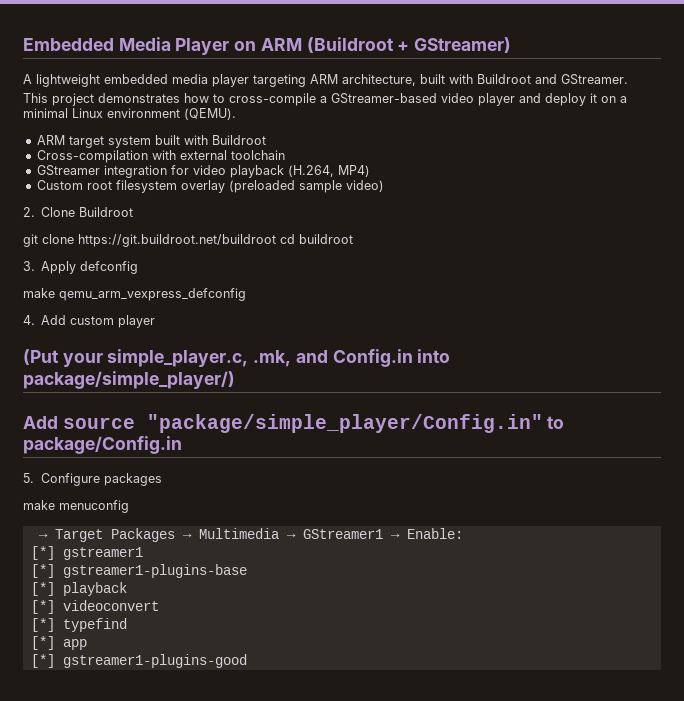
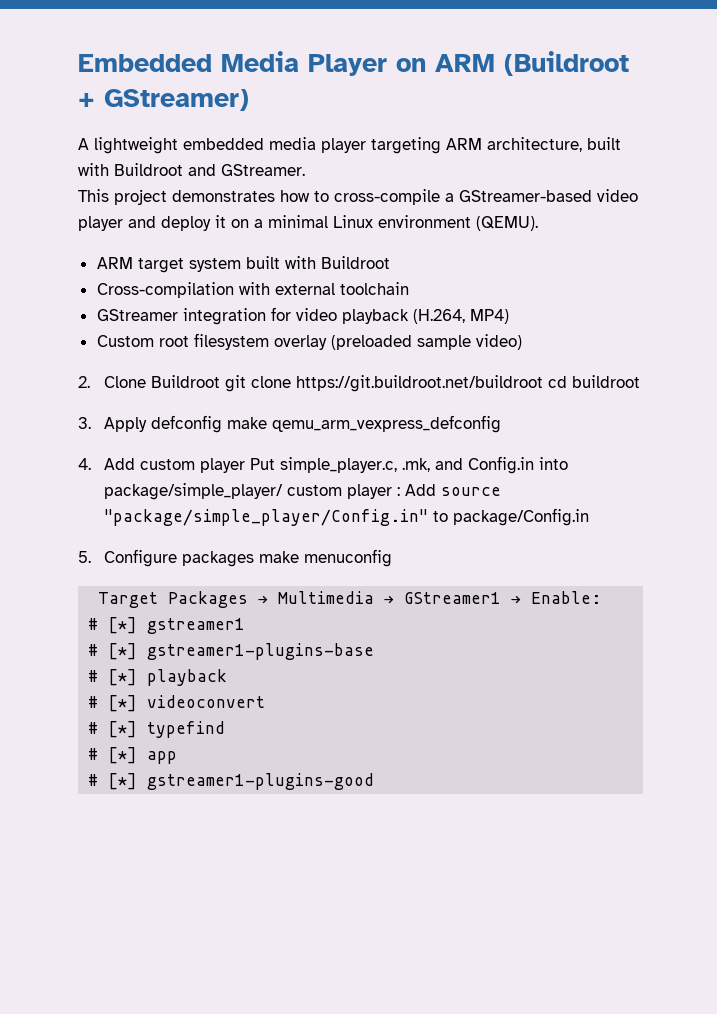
(134, 212) // -> (220, 381) none
(139, 267) // -> (222, 424) none
[23,349,103,367] // (Put your -> [249,458,275,470] Put
[23,371,235,389] package/simple_player/) // -> [103,483,400,500] package/simple_player/ custom player :
(162, 479) // -> (254, 559) none
[38,533,48,539] → -> (392, 558) none
(463, 533) none -> [88,618,99,630] #
(143, 553) none -> [88,644,99,656] #
(247, 571) none -> [88,670,99,682] #
(127, 589) none -> [88,696,99,708] #
(159, 605) none -> [88,722,99,734] #
(127, 625) none -> [88,748,99,760] #
(87, 644) none -> [88,774,99,786] #

